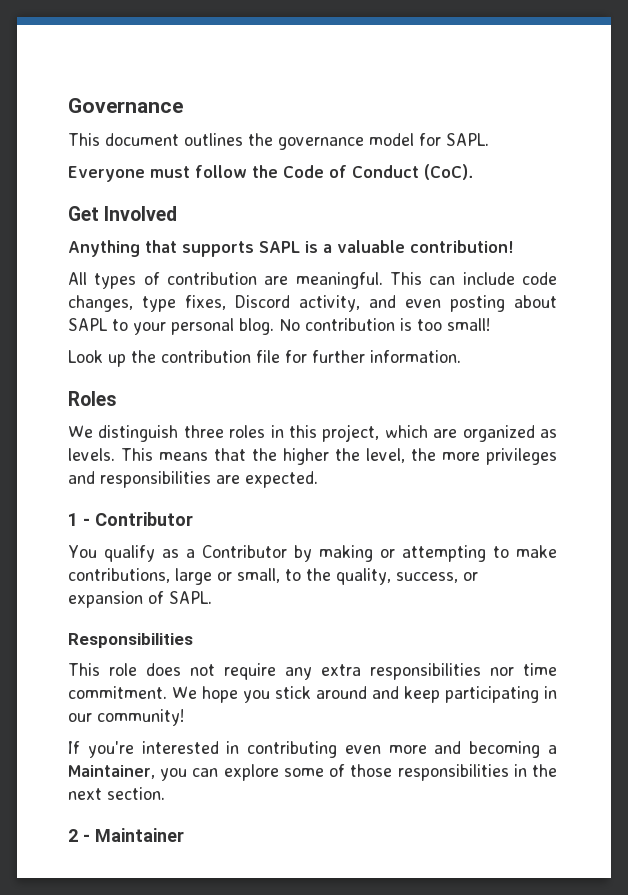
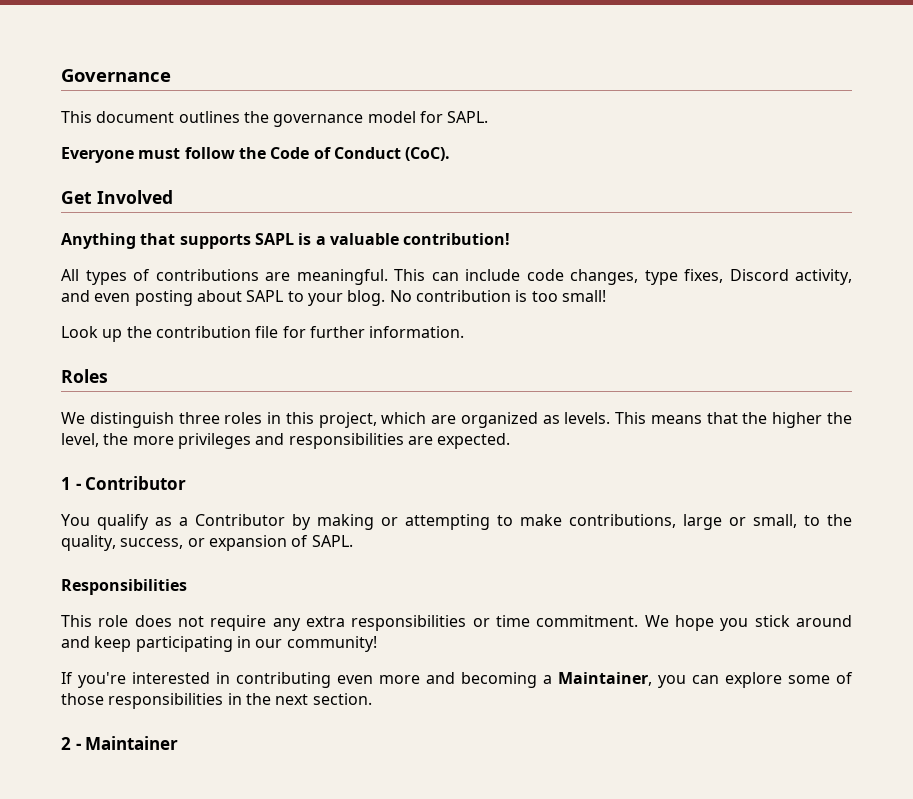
[167,272,257,285] contribution -> [155,269,259,281] contributions
[171,318,234,335] personal -> (343, 299) none
[490,667,514,676] nor -> [472,618,490,627] or

